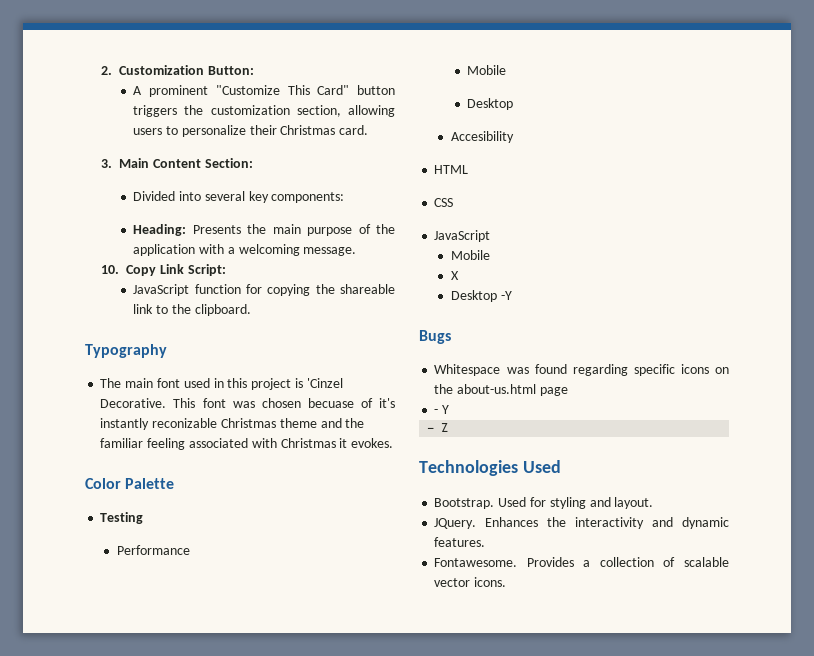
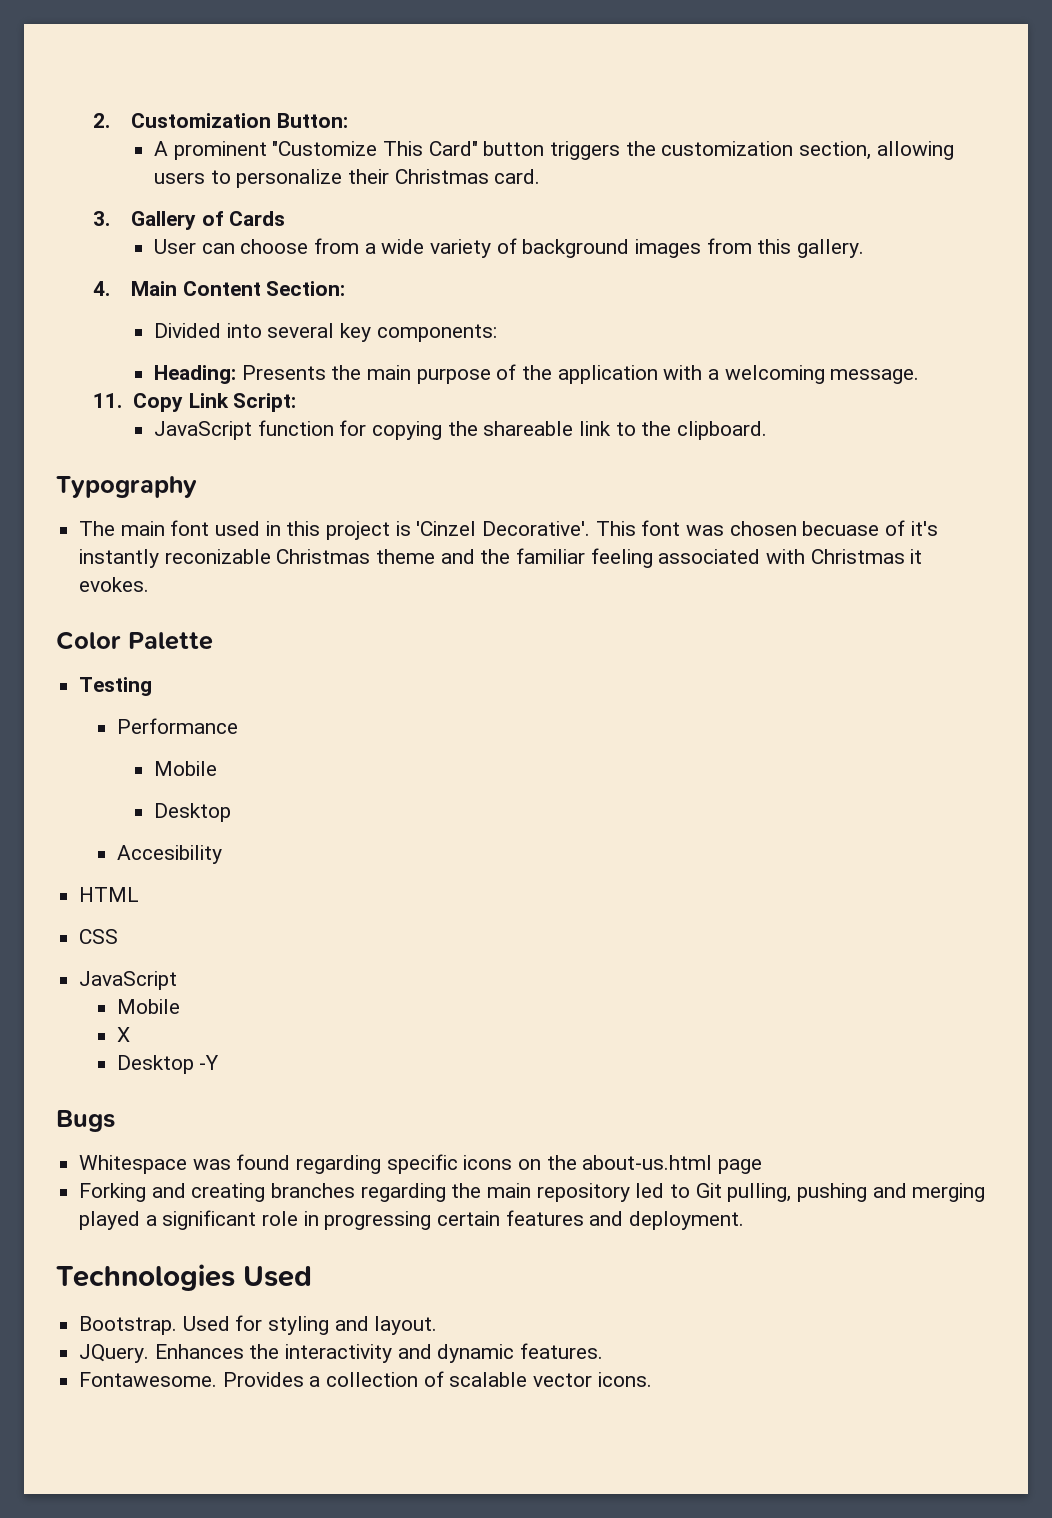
(113, 163) none -> [130,211,286,230] [154,238,865,258] [93,281,111,296] Gallery of Cards // User can choose from a wide variety of background images from this gallery. // 4.
[101,265,120,274] 10. -> [93,393,123,408] 11.
[100,398,167,408] Decorative. -> [482,521,591,536] Decorative'.
[434,405,450,414] [427,423,449,432] - Y // - Z -> [79,1183,986,1202] [79,1210,745,1230] Forking and creating branches regarding the main repository led to Git pulling, pushing and merging played a significant role in progressing certain features and deployment.

